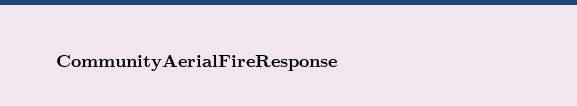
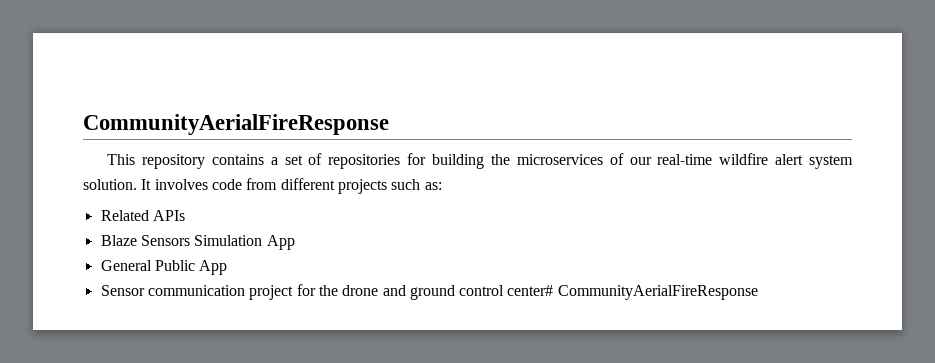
[56,54,337,71] CommunityAerialFireResponse -> [83,114,389,135] [107,153,854,169] [83,178,442,194] [100,210,185,221] [100,235,295,250] [100,260,228,275] [100,284,758,300] CommunityAerialFireResponse // This repository contains a set of repositories for building the microservices of our real-time wildfire alert system solution. It involves code from different projects such as: // Related APIs // Blaze Sensors Simulation App // General Public App // Sensor communication project for the drone and ground control center# CommunityAerialFireResponse

